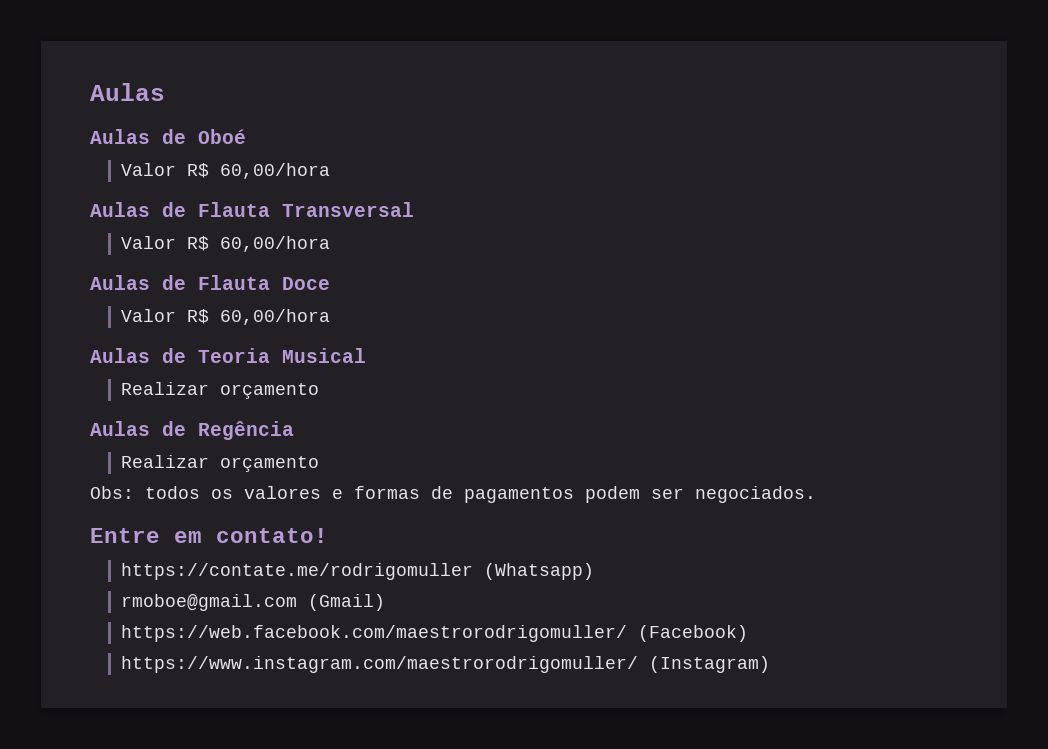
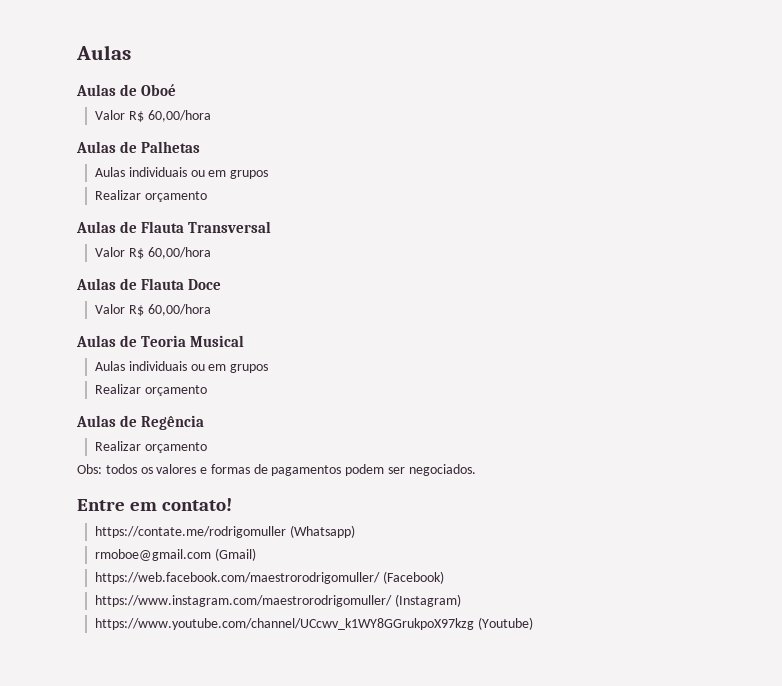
(331, 171) none -> [76,141,201,153] [95,167,269,179] [95,190,207,202] // Aulas de Palhetas // Aulas individuais ou em grupos // Realizar orçamento
(366, 355) none -> [95,361,269,373] // Aulas individuais ou em grupos
(771, 664) none -> [95,617,533,630] // https://www.youtube.com/channel/UCcwv_k1WY8GGrukpoX97kzg (Youtube)

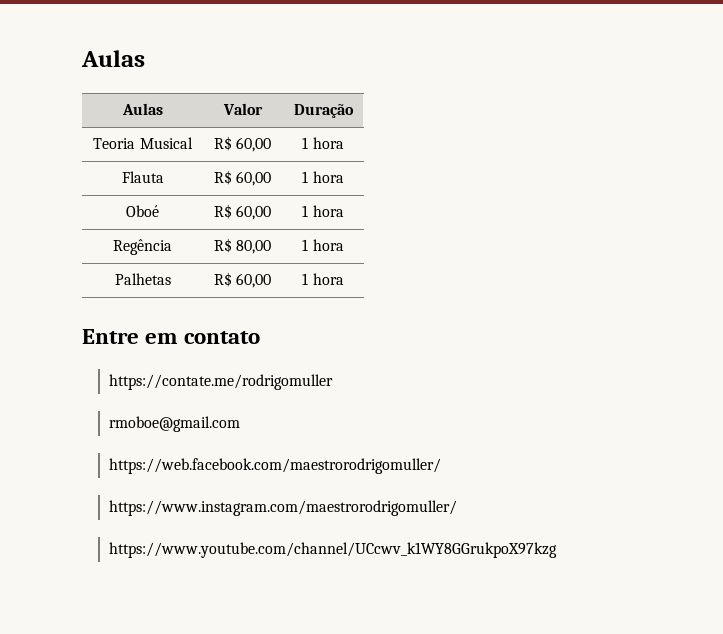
[76,45,131,60] [76,84,177,96] [95,110,211,122] [76,141,201,153] [95,167,269,179] [95,190,207,202] [76,221,272,233] [95,247,211,259] [76,278,222,290] [95,304,211,316] [76,335,245,347] [95,361,269,373] [95,384,207,396] [76,415,205,430] [95,441,207,453] [77,464,476,476] Aulas // Aulas de Oboé // Valor R$ 60,00/hora // Aulas de Palhetas // Aulas individuais ou em grupos // Realizar orçamento // Aulas de Flauta Transversal // Valor R$ 60,00/hora // Aulas de Flauta Doce // Valor R$ 60,00/hora // Aulas de Teoria Musical // Aulas individuais ou em grupos // Realizar orçamento // Aulas de Regência // Realizar orçamento // Obs: todos os valores e formas de pagamentos podem ser negociados. -> [81,50,145,67] [121,103,163,115] [222,103,263,115] [293,104,354,118] [93,137,193,149] [213,136,272,152] [302,137,344,149] [121,171,164,183] [213,170,272,186] [302,171,344,183] [126,205,159,217] [213,204,272,220] [302,205,344,217] [113,239,172,255] [213,238,272,254] [302,239,344,251] [114,273,171,285] [213,272,272,288] [302,273,344,285] Aulas // Aulas | Valor | Duração // Teoria Musical | R$ 60,00 | 1 hora // Flauta | R$ 60,00 | 1 hora // Oboé | R$ 60,00 | 1 hora // Regência | R$ 80,00 | 1 hora // Palhetas | R$ 60,00 | 1 hora
[162,498,233,511] contato! -> [184,331,261,344] contato
[289,525,355,538] (Whatsapp) -> (334, 382) none
[214,548,256,561] (Gmail) -> (241, 424) none
[382,571,444,584] (Facebook) -> (442, 466) none
[394,594,461,607] (Instagram) -> (458, 508) none
[477,617,533,630] (Youtube) -> (558, 550) none

